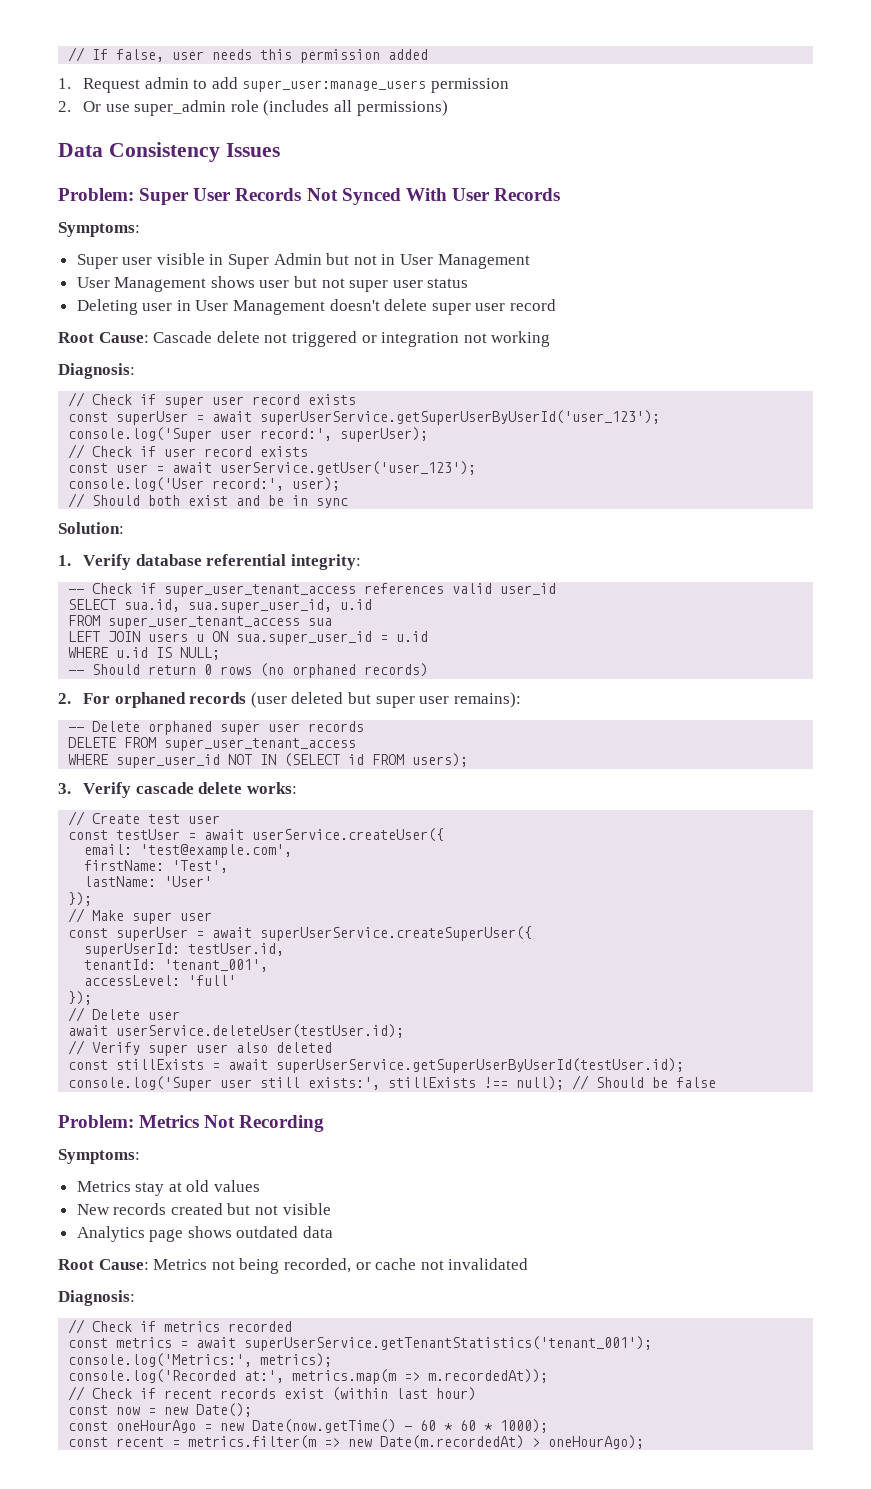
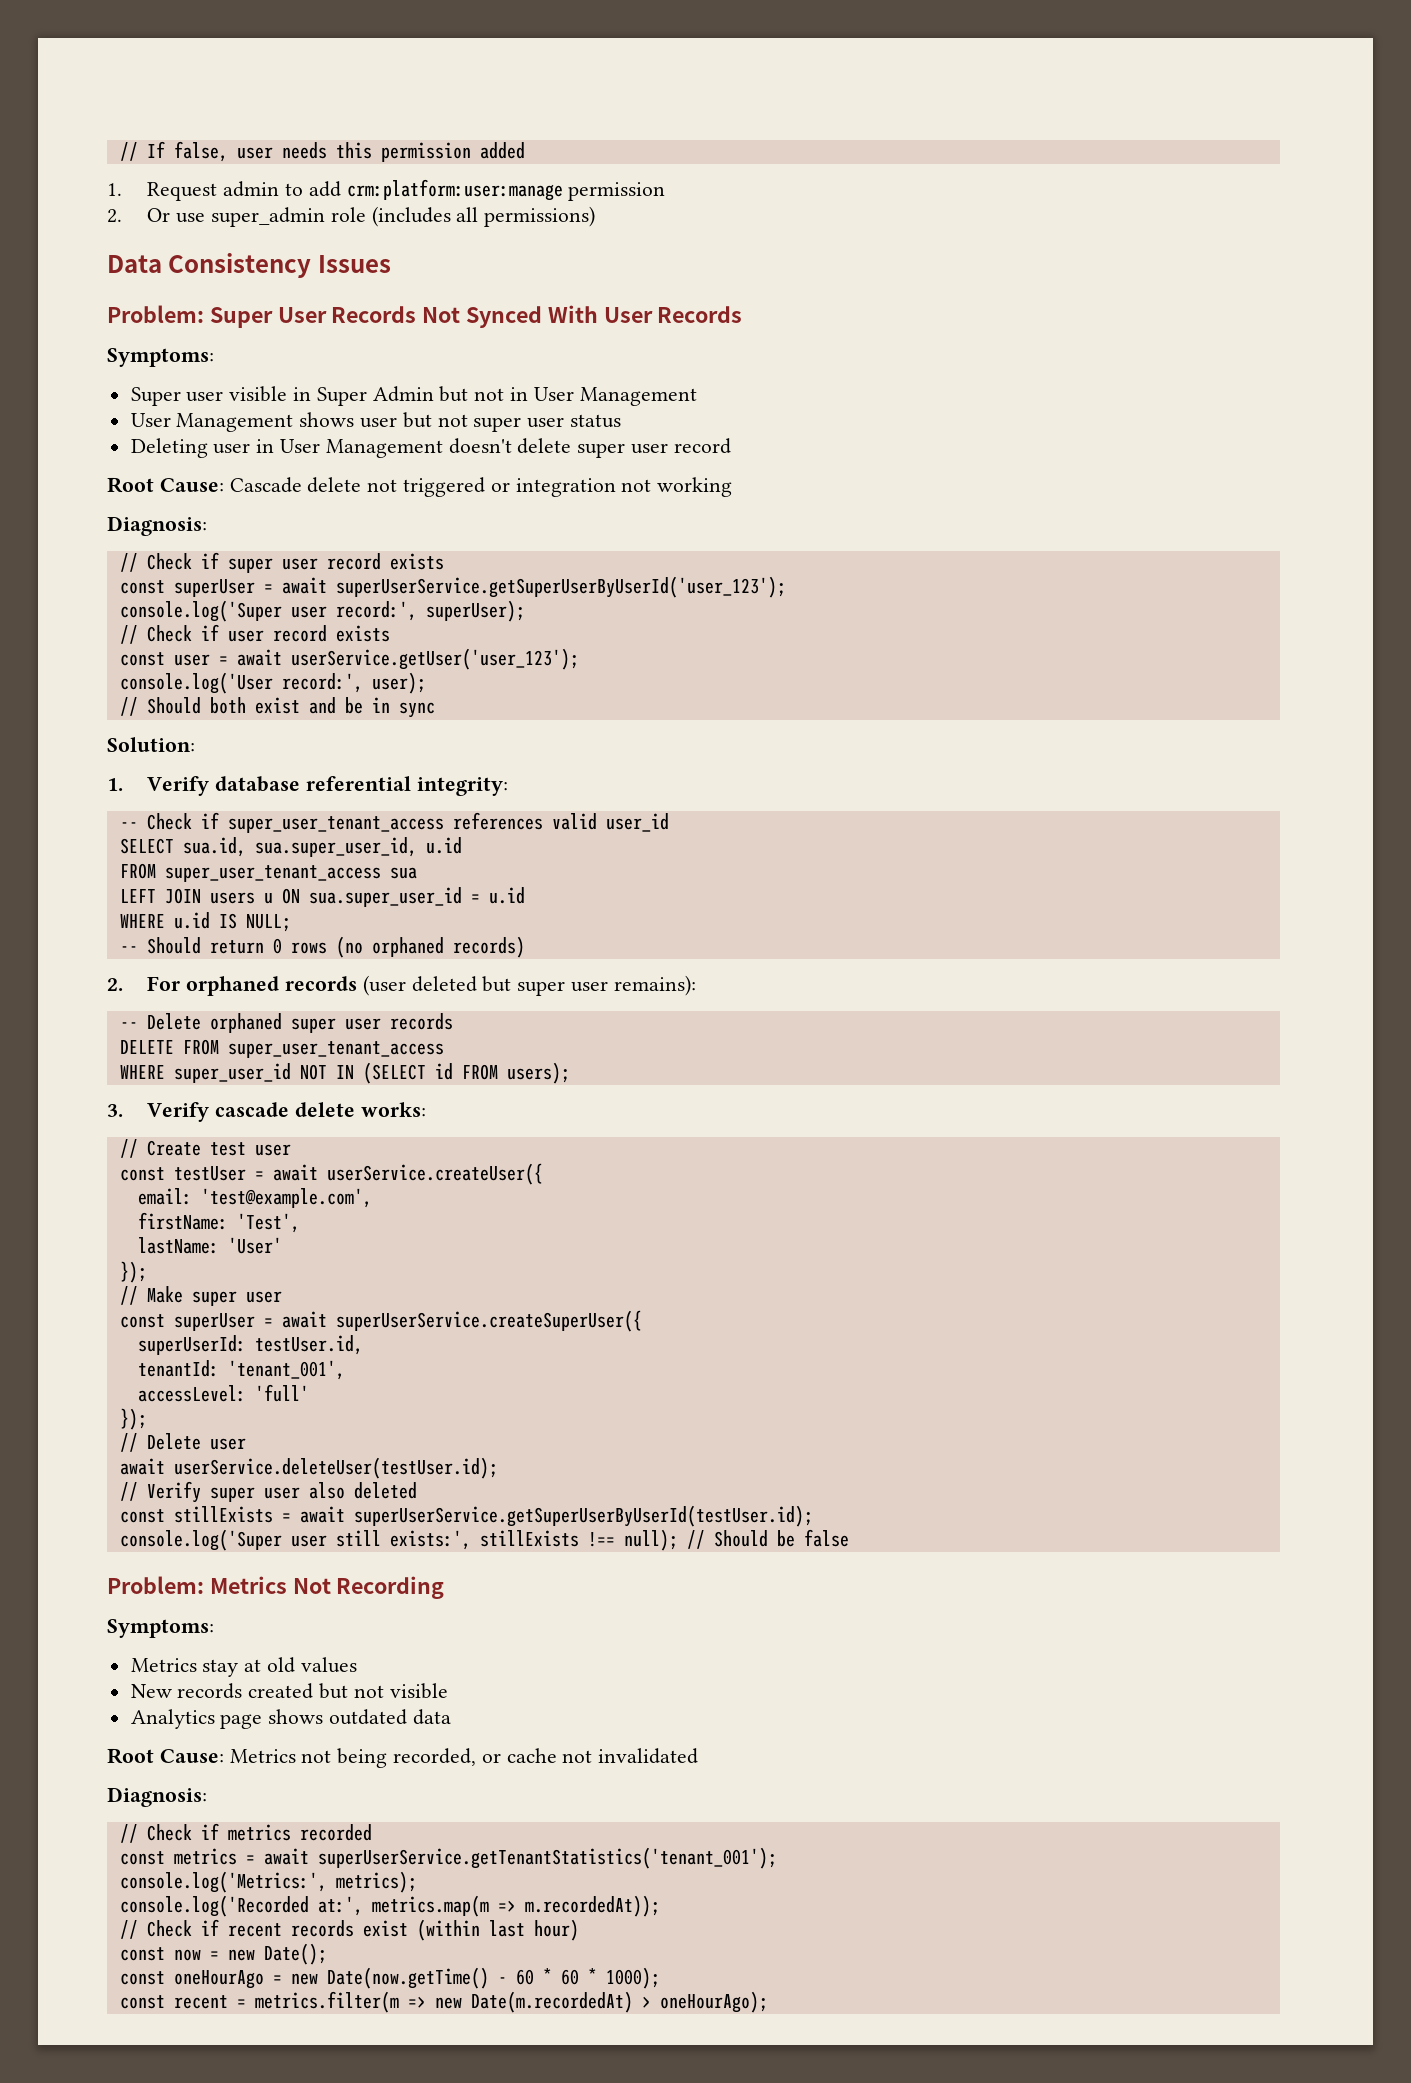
[242,80,427,92] super_user:manage_users -> [346,179,563,201] crm:platform:user:manage

